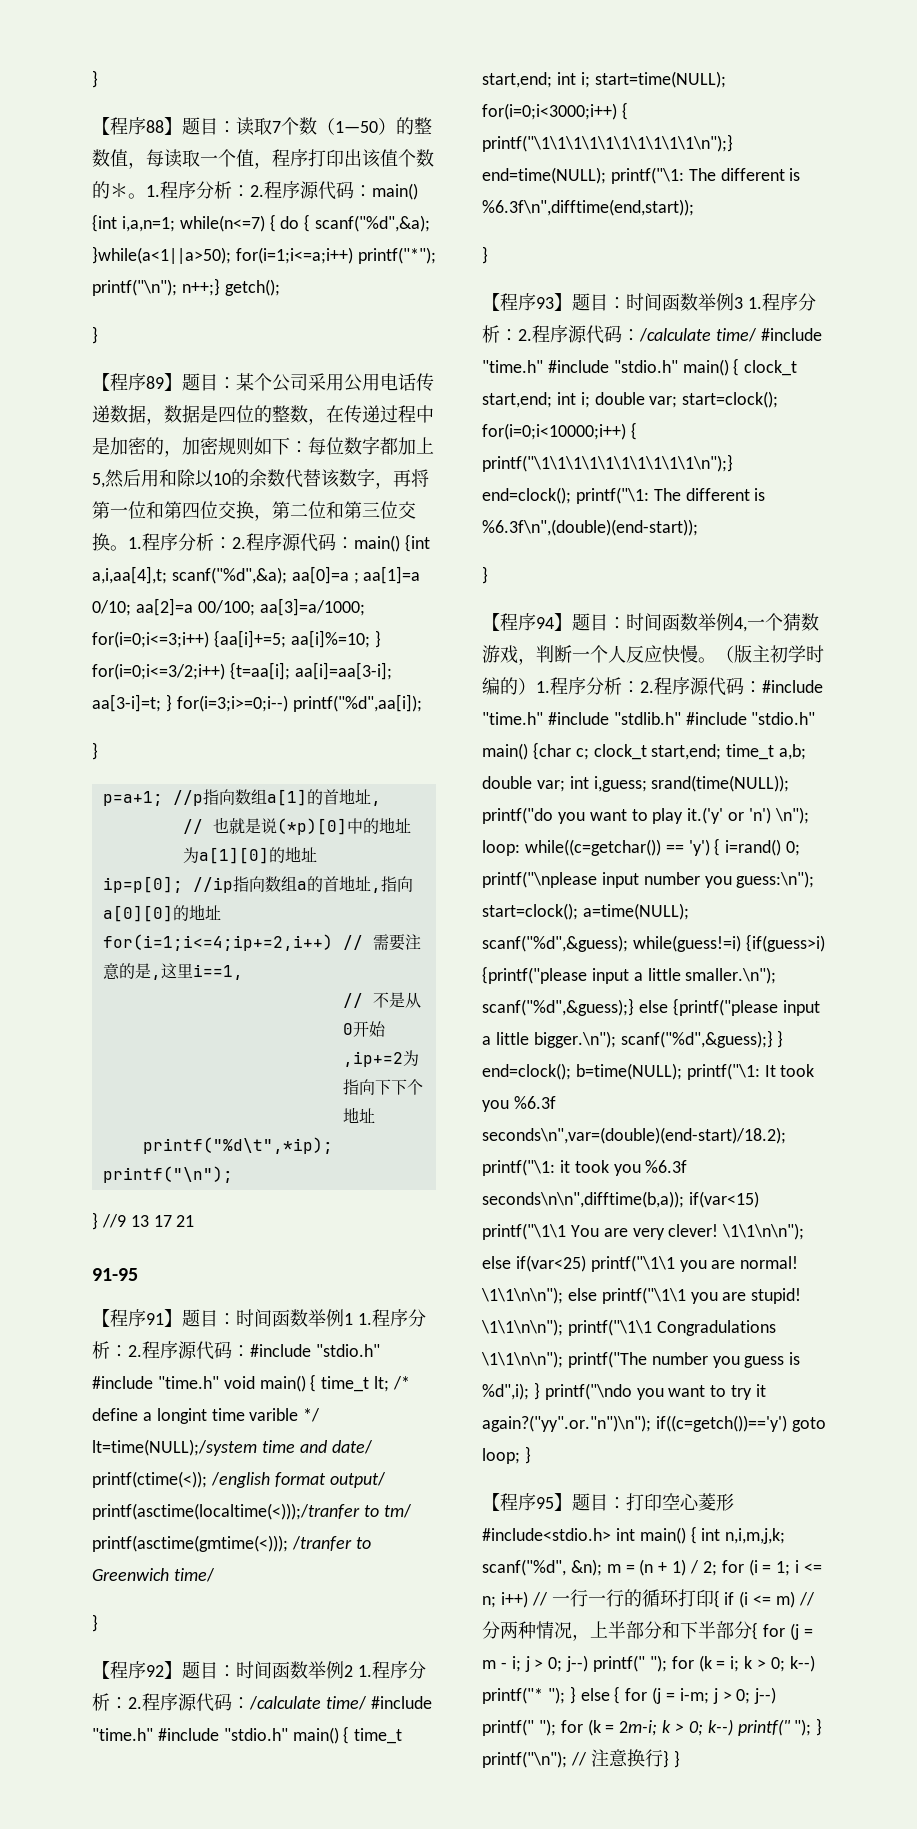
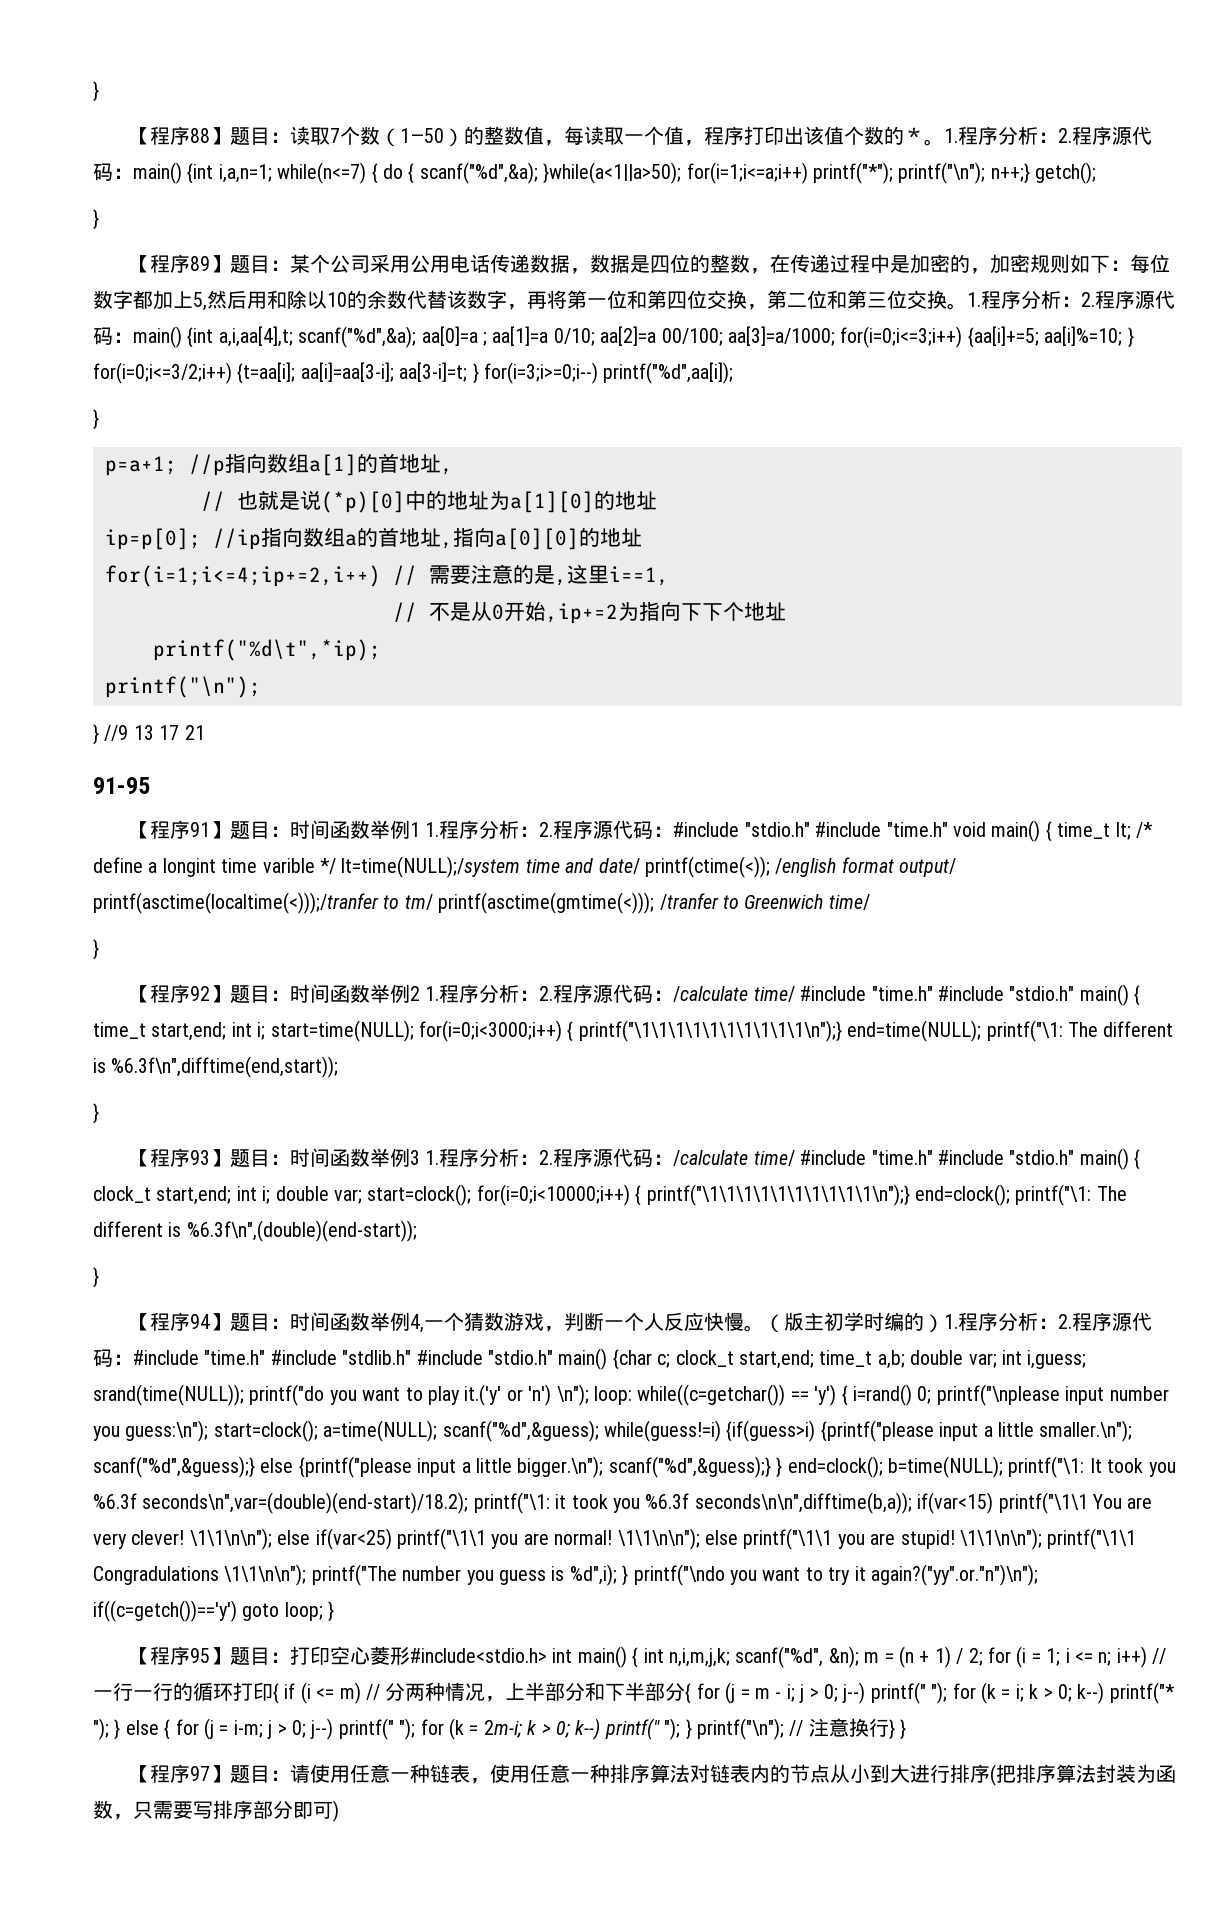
(680, 1759) none -> [129,1764,1176,1786] [93,1800,339,1822] // 【程序97】题目：请使用任意一种链表，使用任意一种排序算法对链表内的节点从小到大进行排序(把排序算法封装为函数，只需要写排序部分即可)

